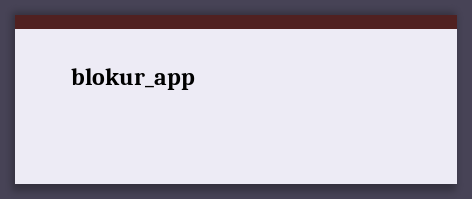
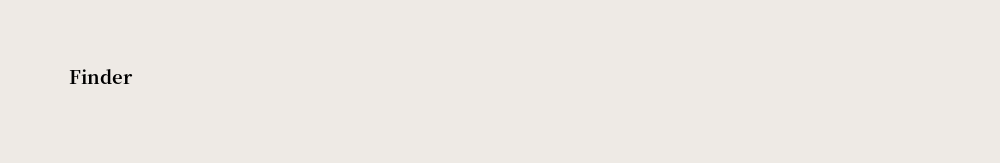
[71,68,195,90] blokur_app -> [69,69,133,84] Finder

